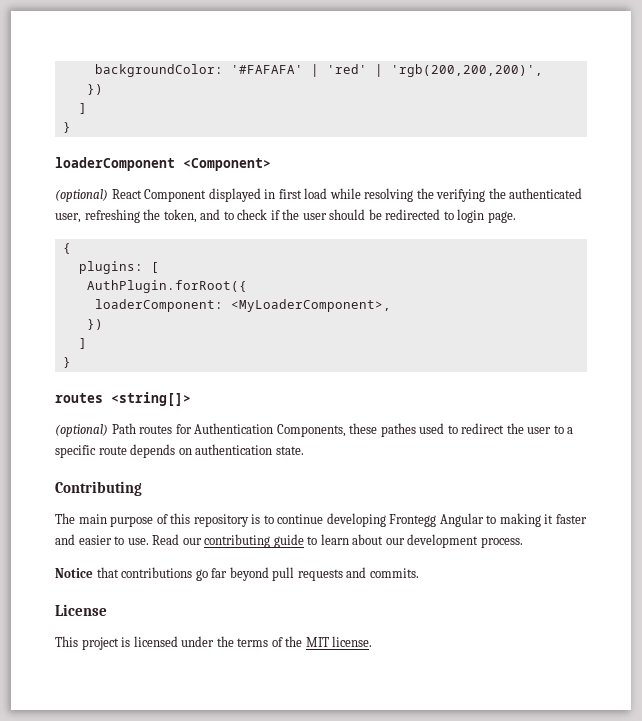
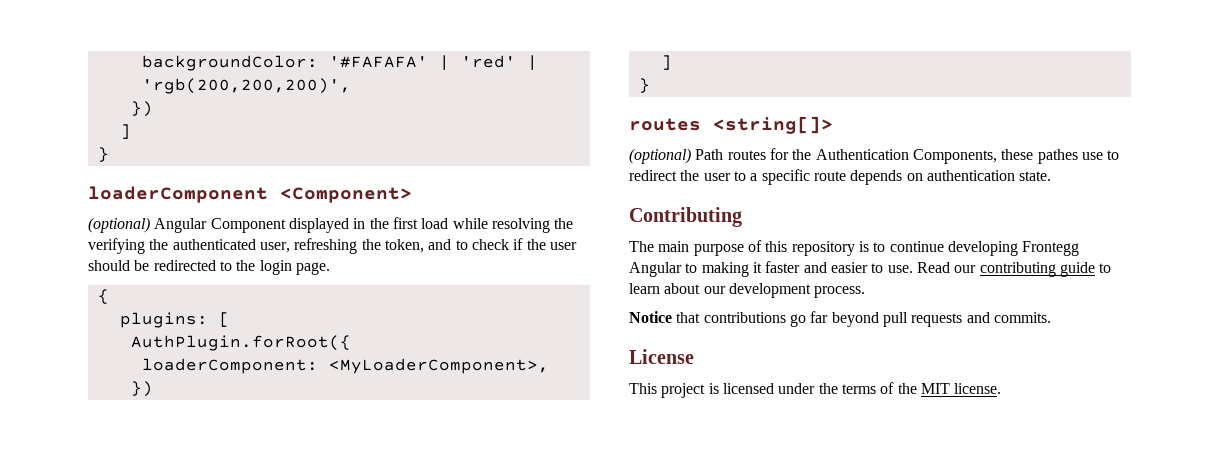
[111,189,142,199] React -> [154,218,208,233] Angular
(276, 194) none -> [369,218,389,229] the
(454, 215) none -> [236,260,256,271] the
(192, 429) none -> [792,149,812,160] the
[419,423,445,434] used -> [1081,152,1103,160] use

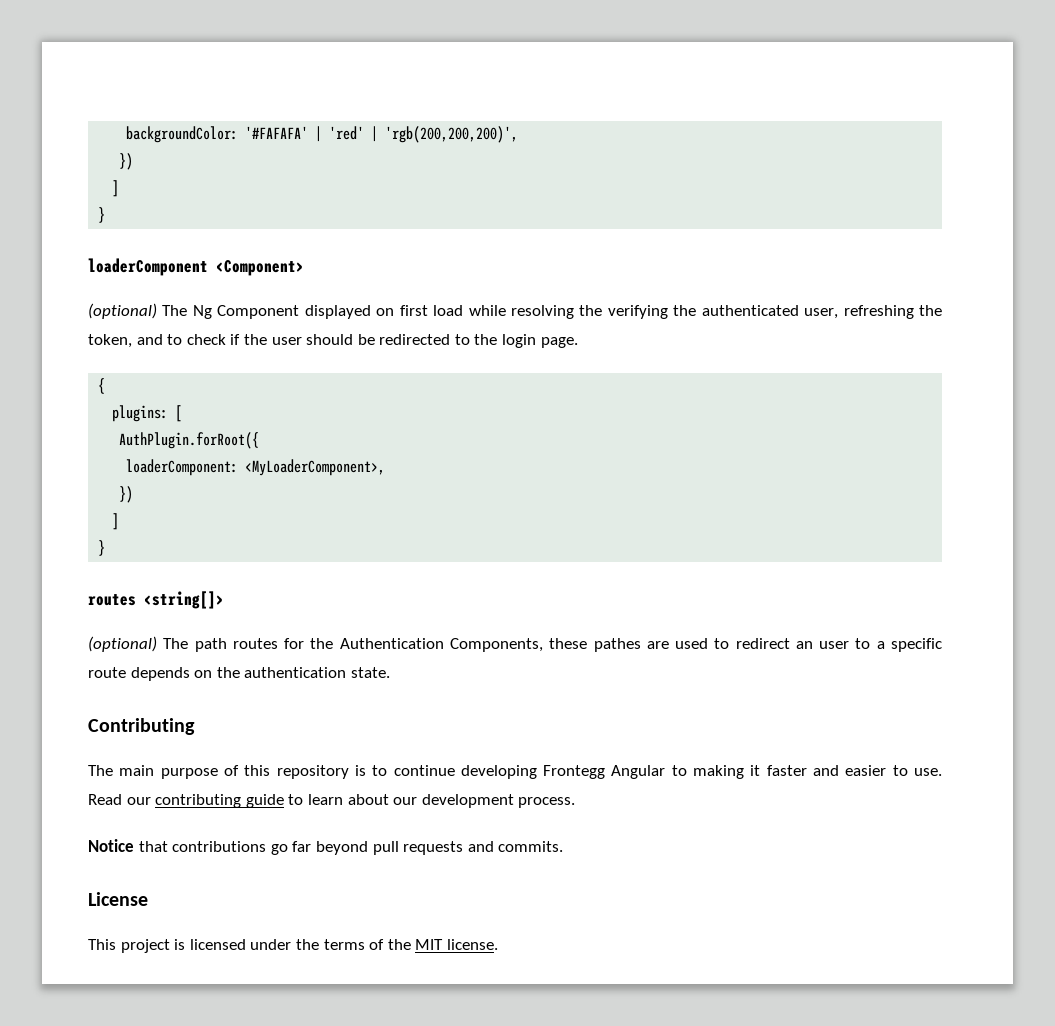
[154,218,389,233] Angular Component displayed in the -> [162,305,395,319] The Ng Component displayed on
[695,149,724,160] Path -> [163,638,227,652] The path
[1081,152,1103,160] use -> [646,638,709,649] are used
[680,170,700,181] the -> [795,641,813,649] an
(923, 177) none -> [216,667,240,678] the

